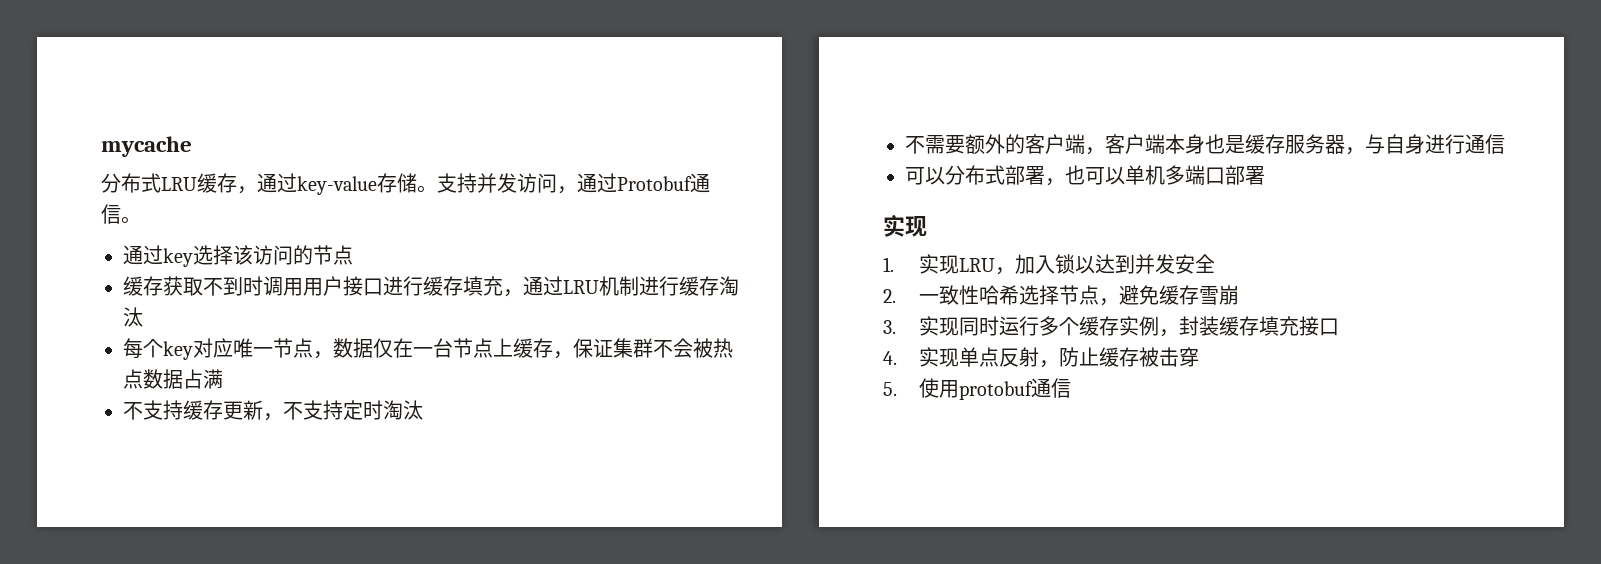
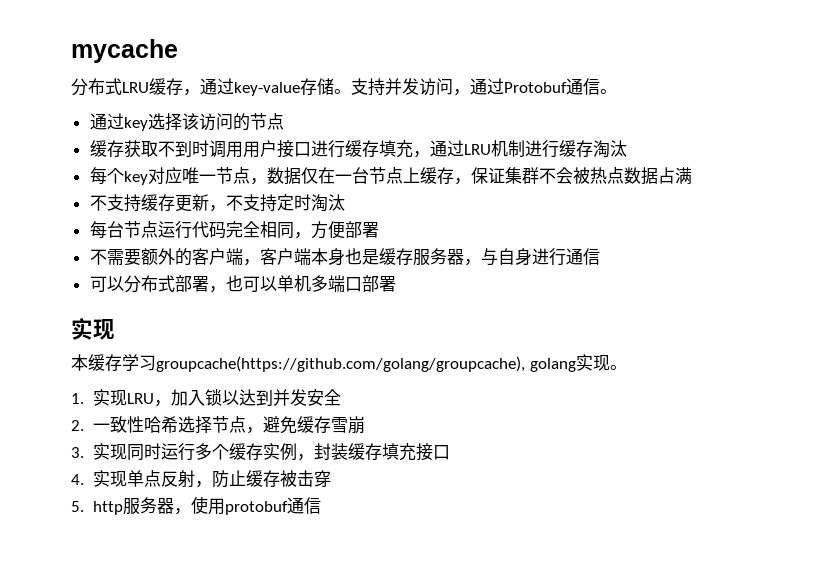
(423, 410) none -> [89,221,379,239] // 每台节点运行代码完全相同，方便部署
(927, 226) none -> [71,354,627,372] // 本缓存学习groupcache(https://github.com/golang/groupcache), golang实现。
(897, 389) none -> [92,497,191,515] http服务器，

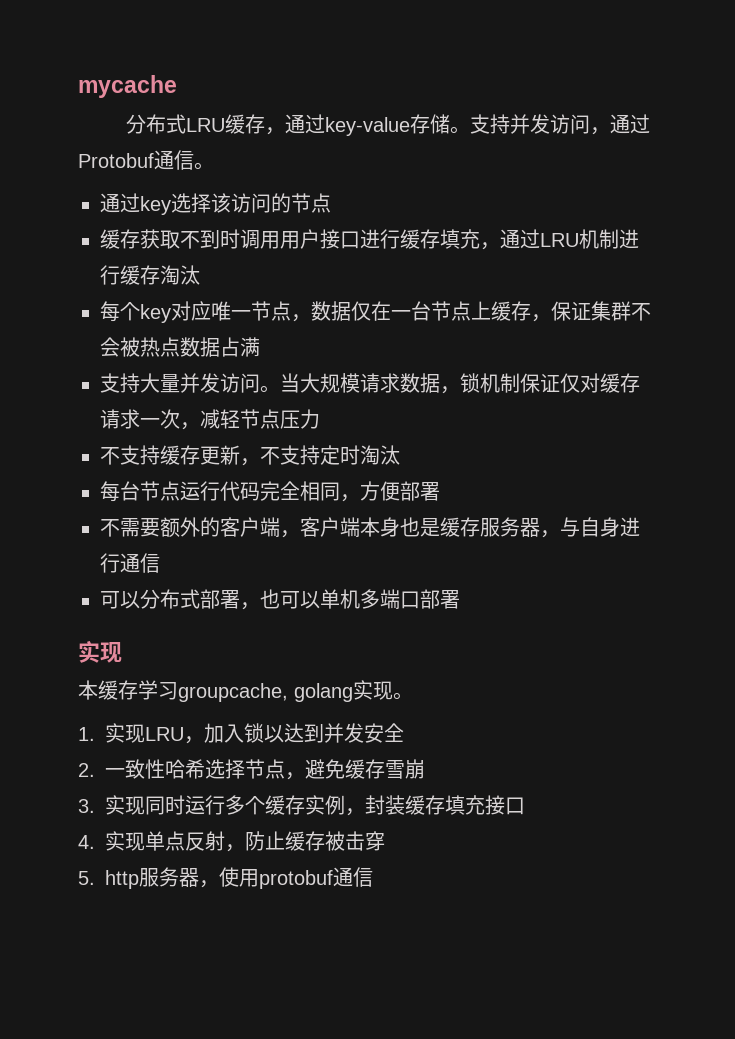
(692, 175) none -> [100,373,640,394] [100,409,320,430] // 支持大量并发访问。当大规模请求数据，锁机制保证仅对缓存请求一次，减轻节点压力
[156,356,525,372] groupcache(https://github.com/golang/groupcache), -> [178,683,288,702] groupcache,

